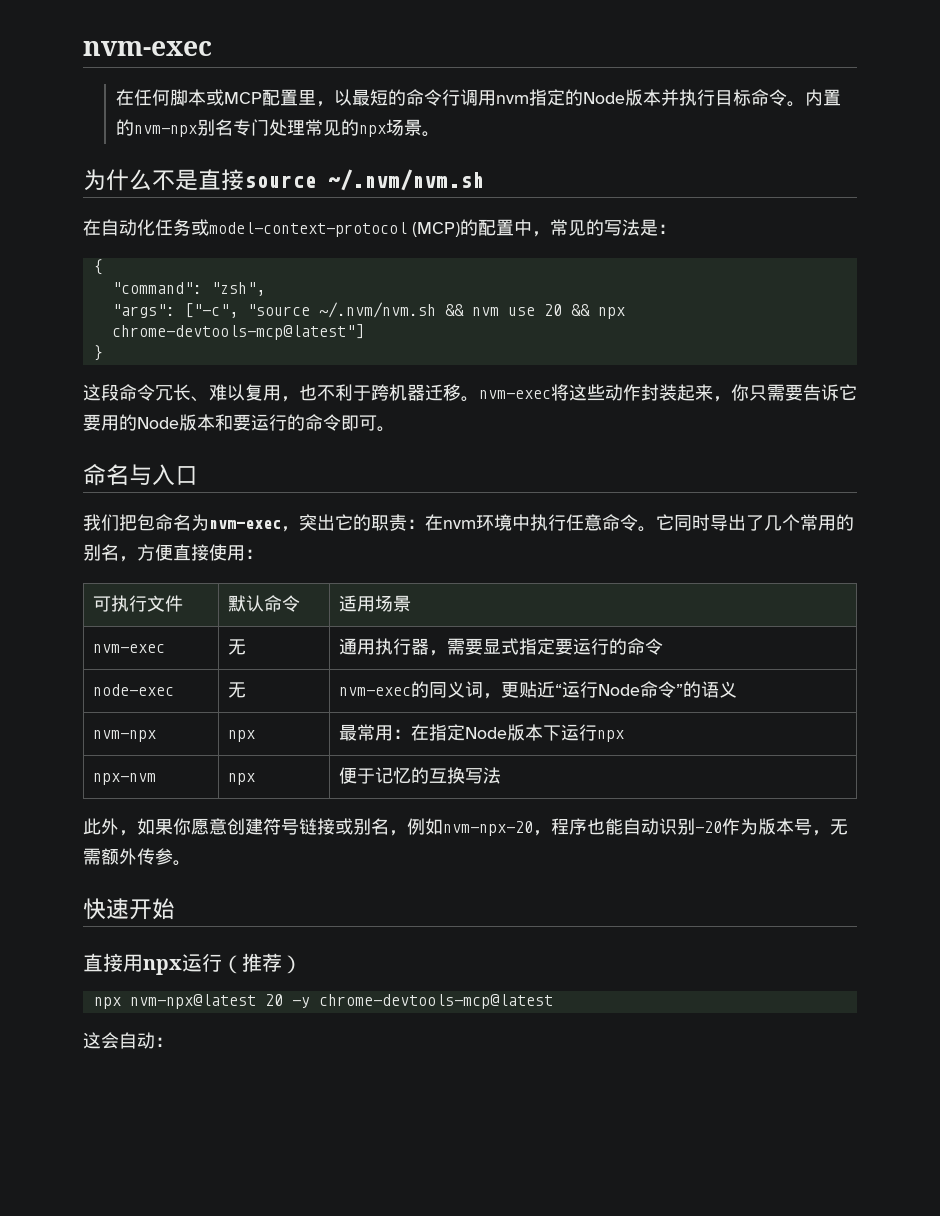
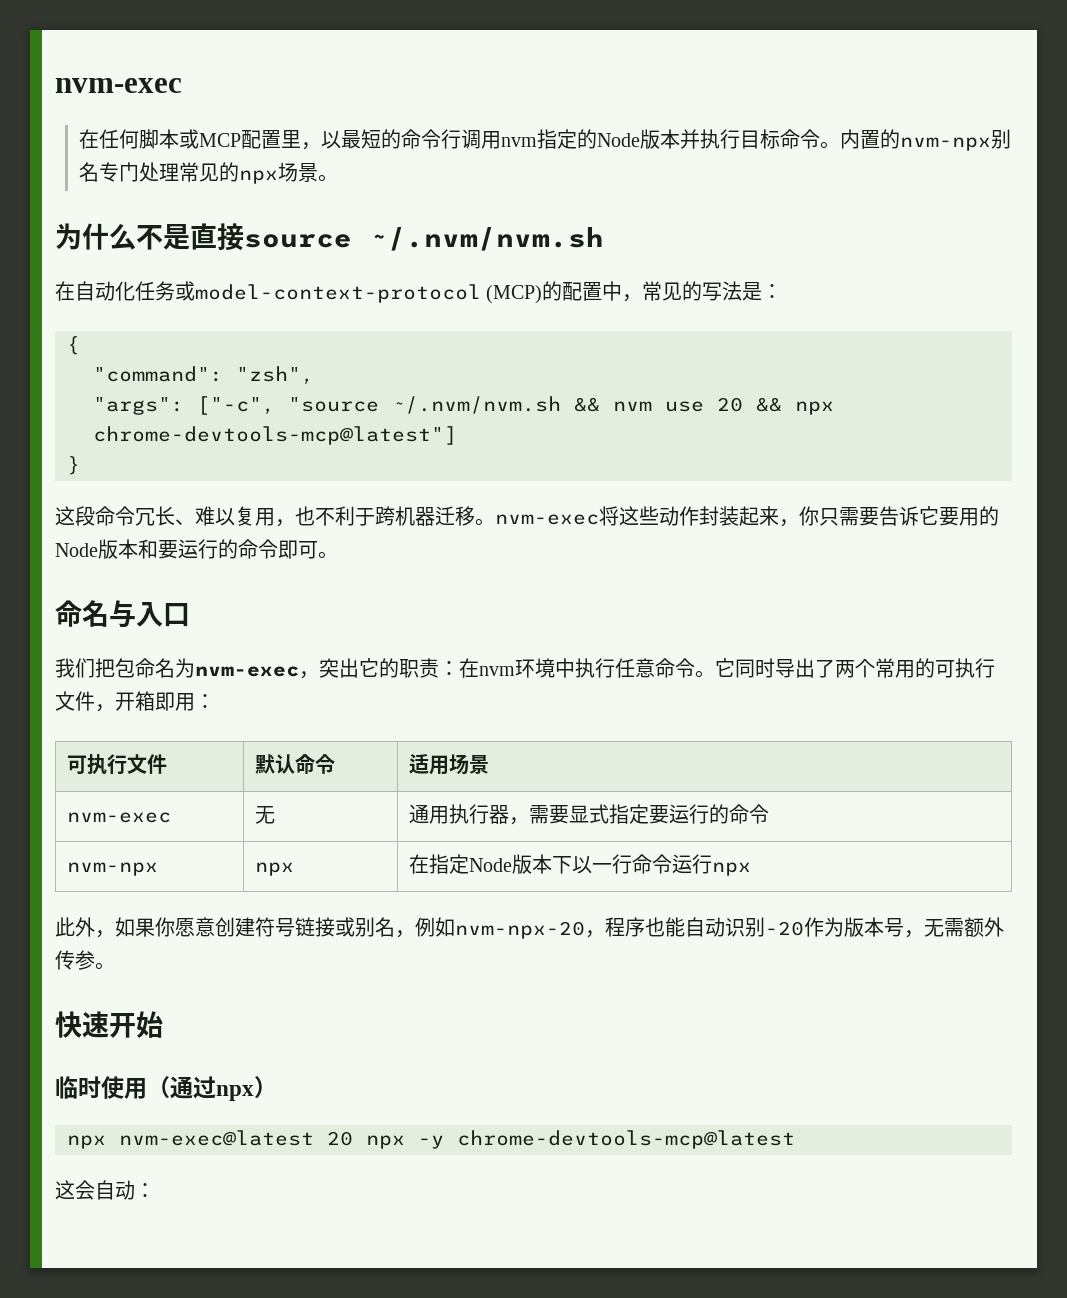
[764,515,782,531] 几 -> [835,660,855,678] 两
[83,544,227,562] 别名，方便直接使 -> [935,658,995,678] [55,691,175,712] 可执行文件，开箱即
[92,684,174,696] [227,682,246,698] [338,681,737,699] // node-exec | 无 | nvm-exec的同义词，更贴近“运行Node命令”的语义 -> (769, 814) none
[338,724,411,741] 最常用： -> (294, 869) none
(561, 733) none -> [571,854,672,874] 以一行命令
[92,773,156,785] [227,773,255,785] [338,767,501,784] // npx-nvm | npx | 便于记忆的互换写法 -> (751, 869) none
[83,953,282,975] 直接用npx运行（推荐 -> [55,1076,254,1101] 临时使用（通过npx
[129,994,283,1009] nvm-npx@latest 20 -> [119,1130,405,1149] nvm-exec@latest 20 npx

